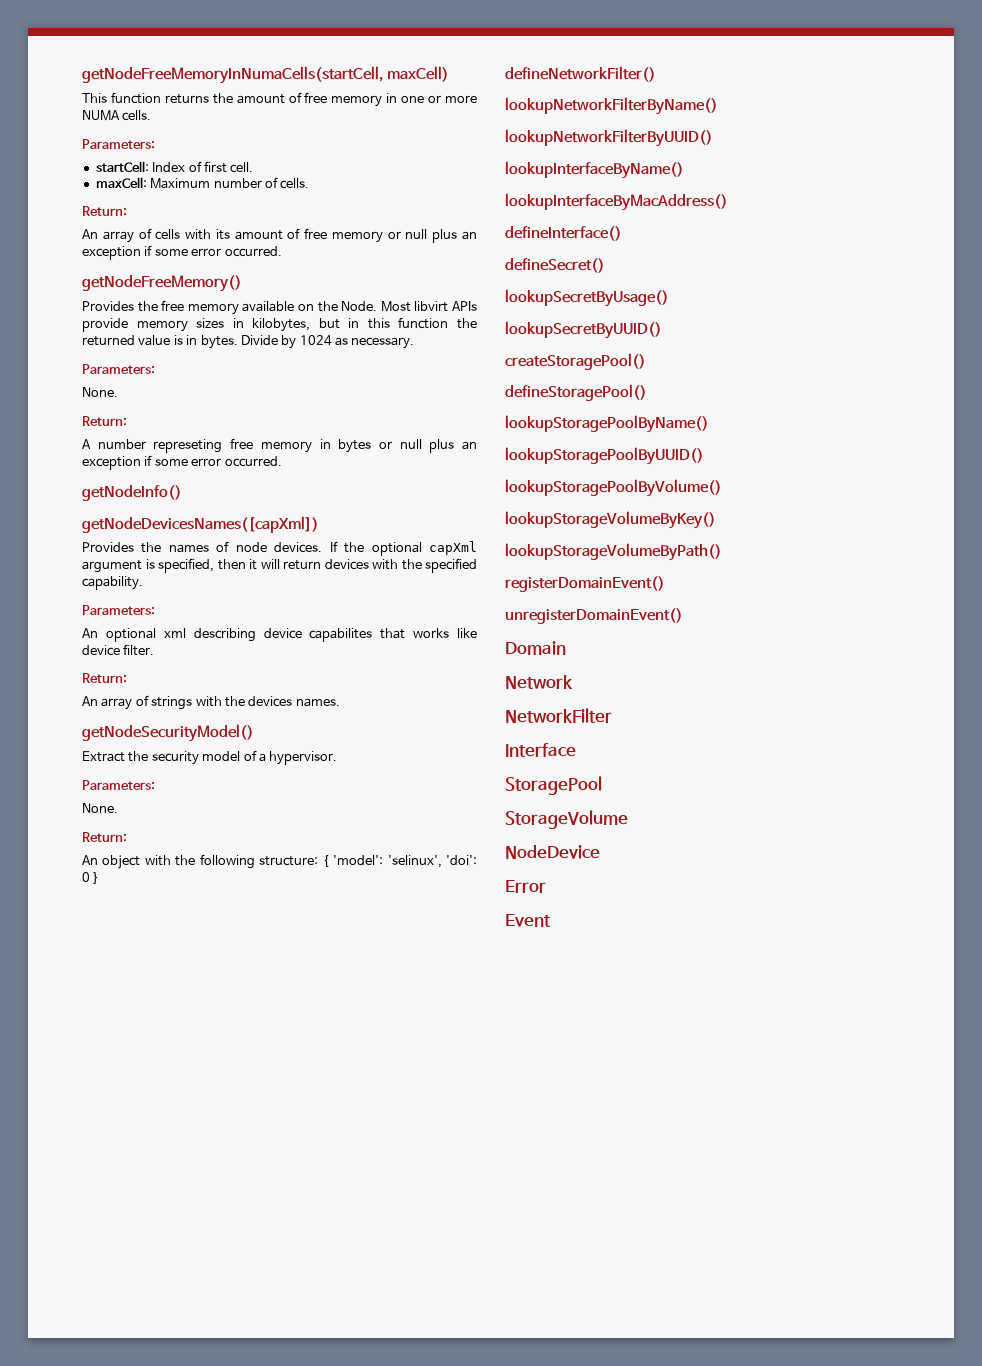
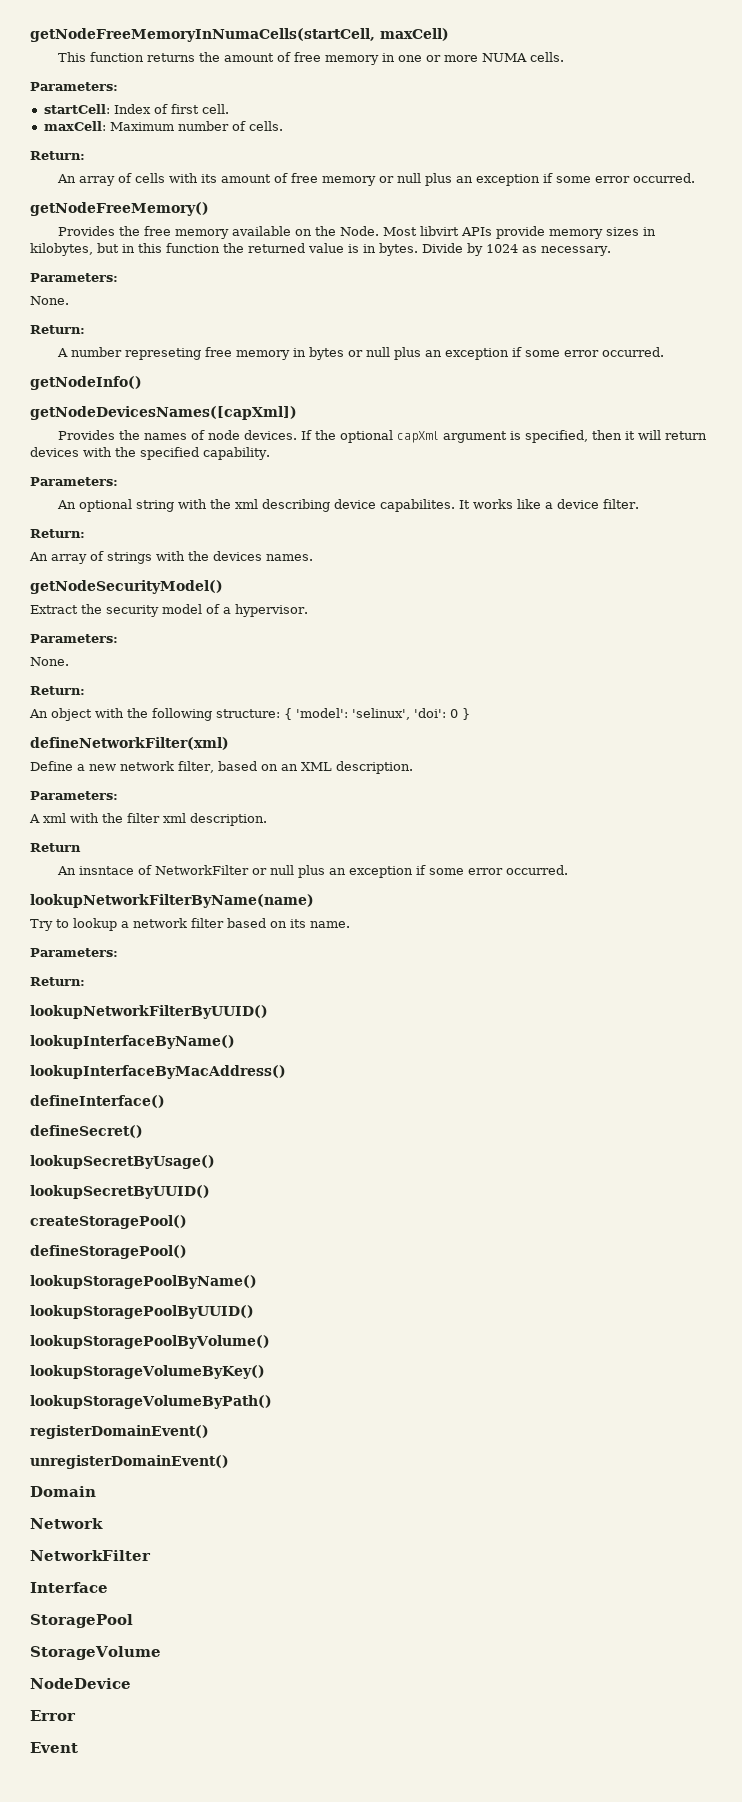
(156, 635) none -> [136,499,232,512] string with the
[309,628,406,642] capabilites that -> [380,499,471,512] capabilites. It
(477, 633) none -> [545,502,554,509] a
[505,66,656,82] [505,97,718,115] defineNetworkFilter() // lookupNetworkFilterByName() -> [30,737,229,750] [30,761,413,774] [30,791,118,800] [29,813,267,826] [30,843,81,852] [57,865,569,878] [30,894,314,908] [30,918,350,931] [30,948,118,957] [30,977,85,986] defineNetworkFilter(xml) // Define a new network filter, based on an XML description. // Parameters: // A xml with the filter xml description. // Return // An insntace of NetworkFilter or null plus an exception if some error occurred. // lookupNetworkFilterByName(name) // Try to lookup a network filter based on its name. // Parameters: // Return:

